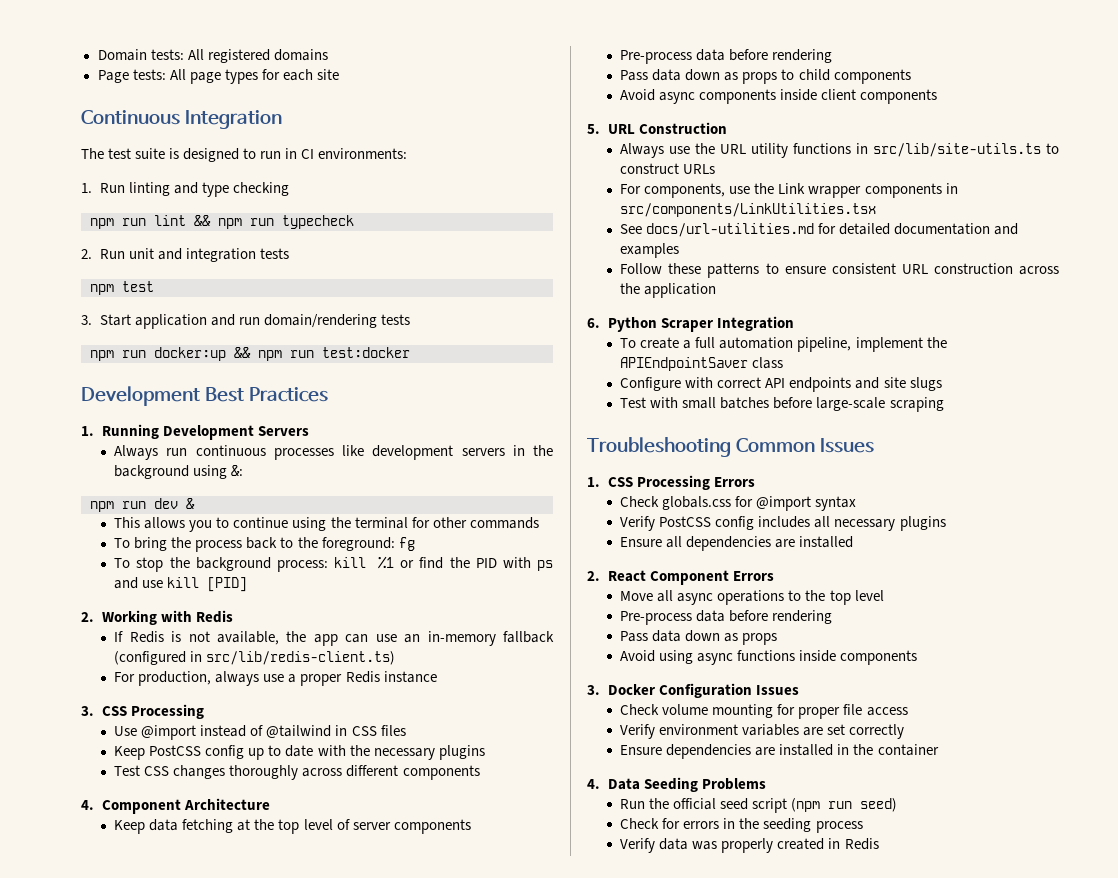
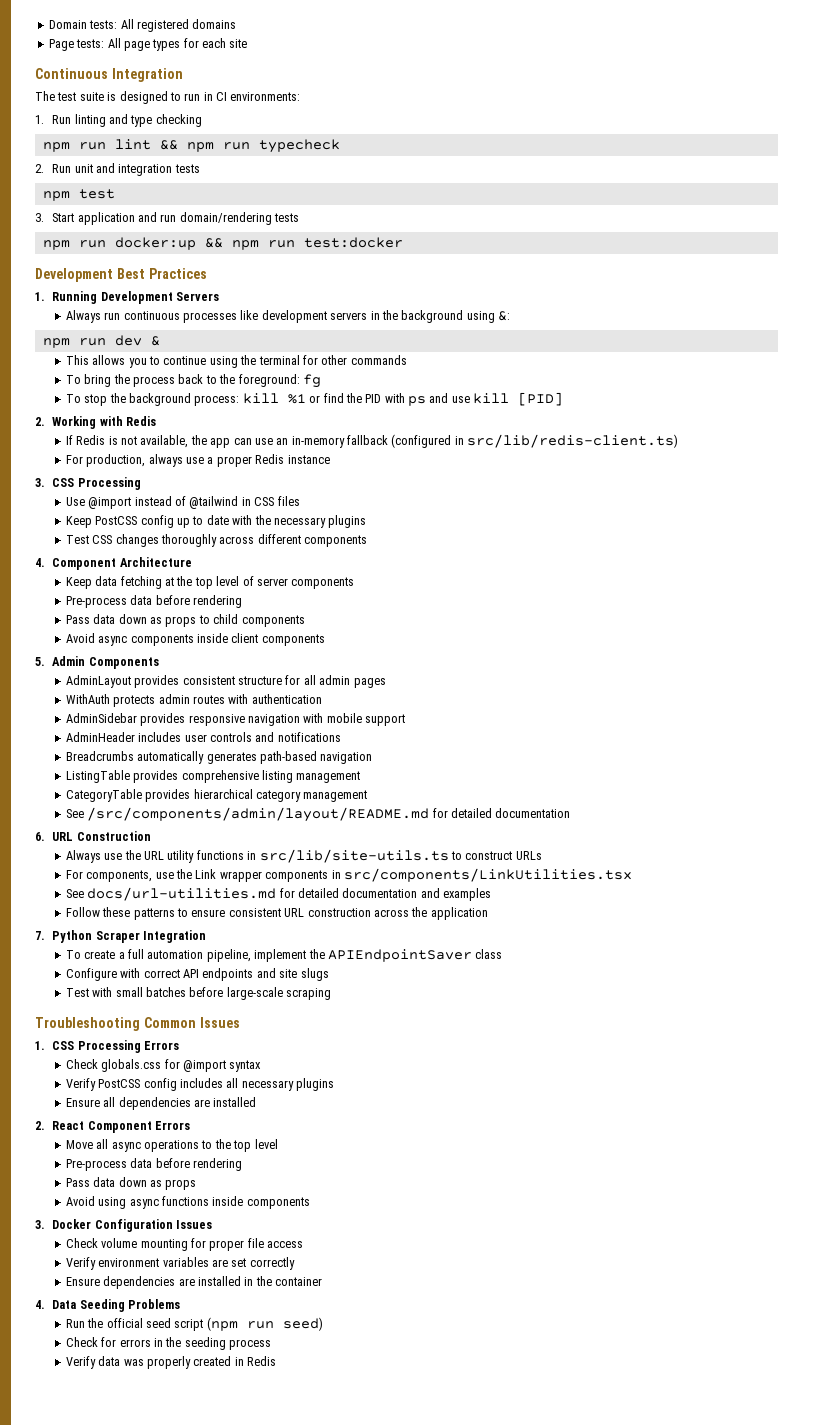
(600, 129) none -> [52,656,159,669] [65,675,386,688] [65,694,322,707] [65,713,406,726] [65,732,341,742] [65,751,373,764] [65,770,361,783] [65,789,368,802] [65,807,571,822] [35,832,45,841] Admin Components // AdminLayout provides consistent structure for all admin pages // WithAuth protects admin routes with authentication // AdminSidebar provides responsive navigation with mobile support // AdminHeader includes user controls and notifications // Breadcrumbs automatically generates path-based navigation // ListingTable provides comprehensive listing management // CategoryTable provides hierarchical category management // See /src/components/admin/layout/README.md for detailed documentation // 6.
[587,318,600,328] 6. -> [35,931,45,940] 7.

